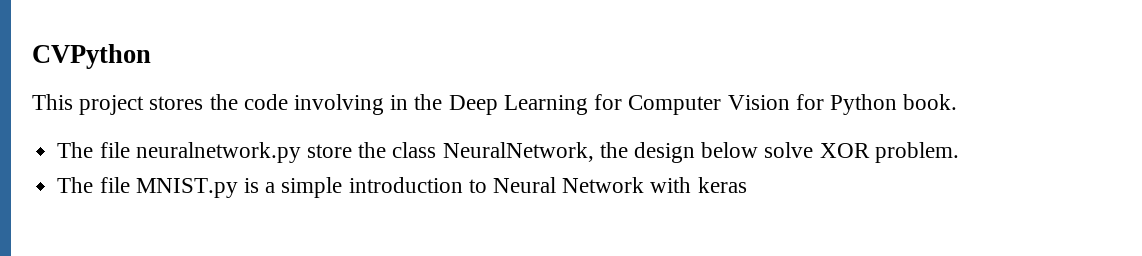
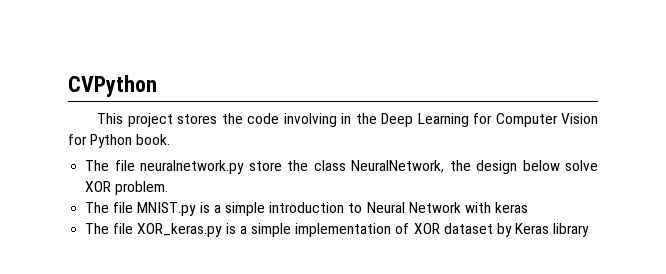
(747, 185) none -> [85,223,590,237] // The file XOR_keras.py is a simple implementation of XOR dataset by Keras library

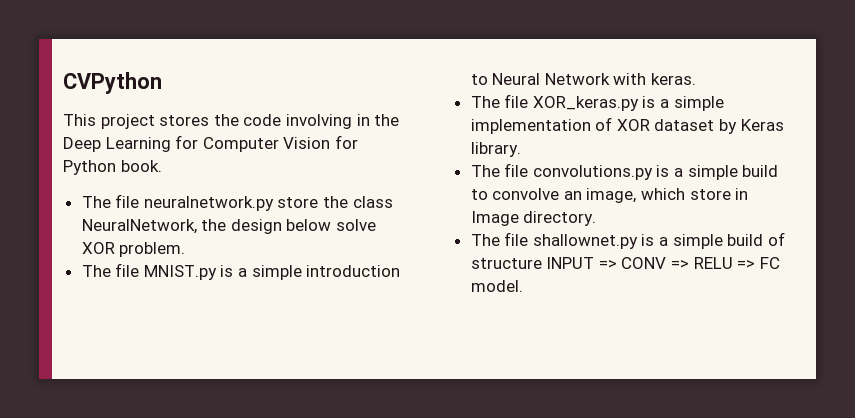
[495,202,529,213] keras -> [651,73,697,85] keras.
[553,223,590,237] library -> [470,142,521,157] [470,163,779,180] [470,188,749,203] [470,211,597,226] [470,232,785,249] [470,257,780,269] [470,280,523,292] library. // The file convolutions.py is a simple build to convolve an image, which store in Image directory. // The file shallownet.py is a simple build of structure INPUT => CONV => RELU => FC model.

